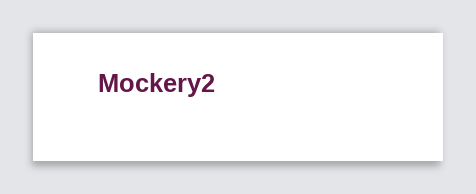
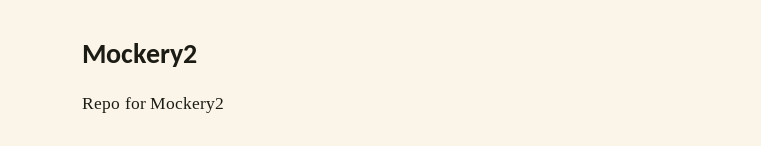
[98,73,215,97] Mockery2 -> [82,43,197,67] [82,97,225,113] Mockery2 // Repo for Mockery2

